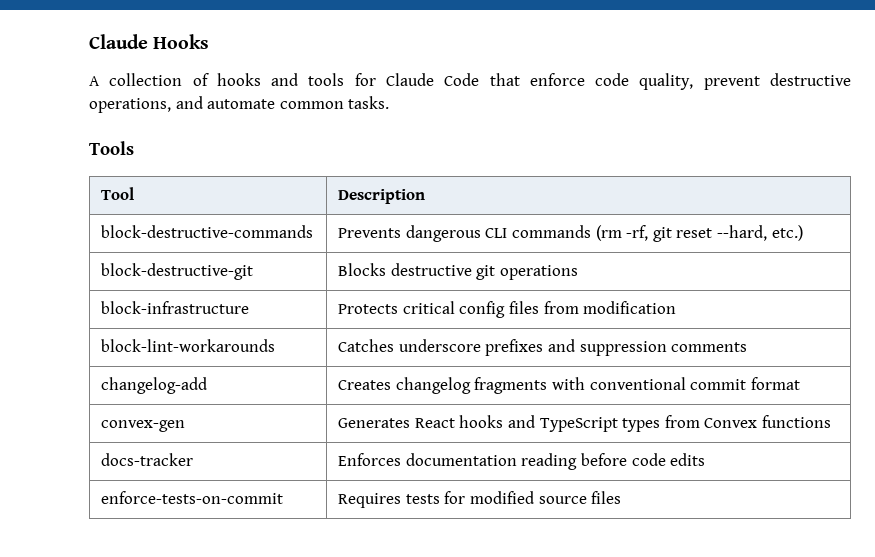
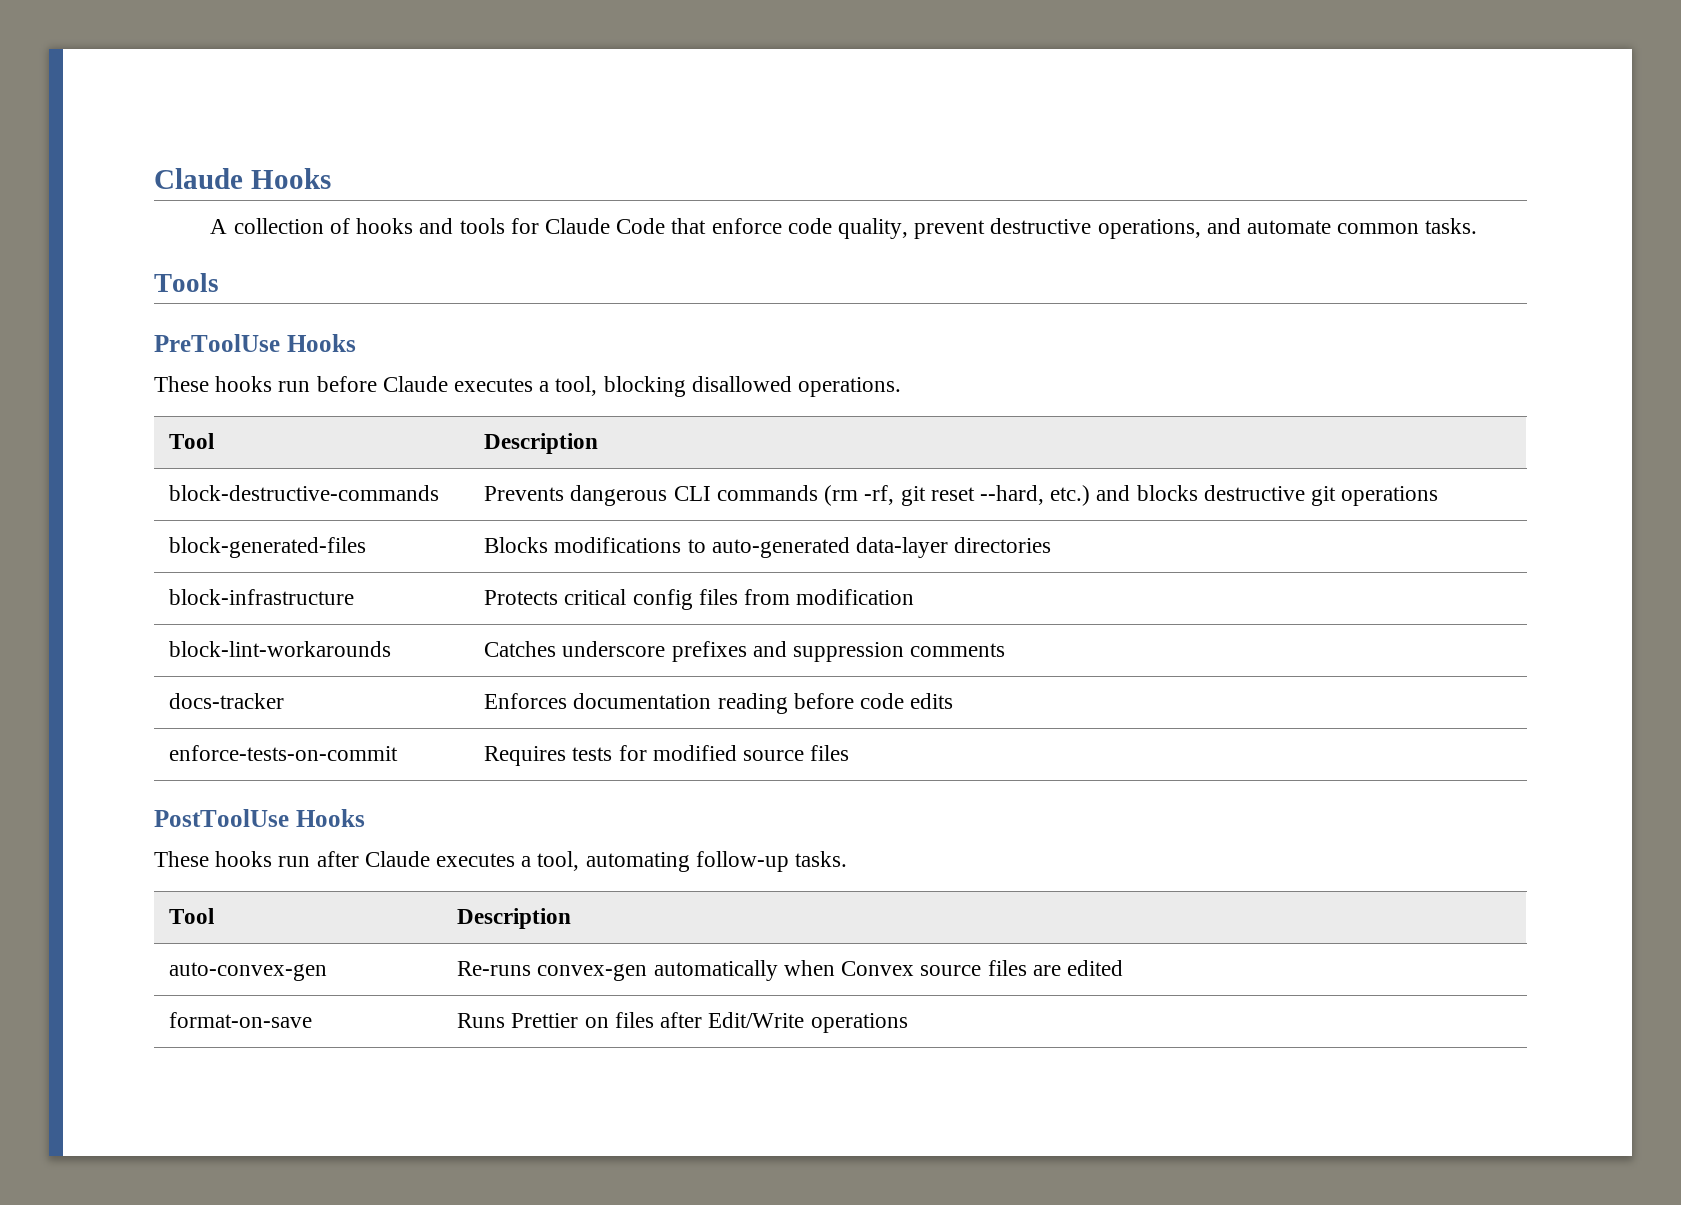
(134, 148) none -> [154,334,356,352] [154,376,902,397] // PreToolUse Hooks // These hooks run before Claude executes a tool, blocking disallowed operations.
[101,263,254,280] [338,263,387,276] // block-destructive-git | Blocks -> [1096,485,1198,501] and blocks
(579, 272) none -> [169,537,367,558] [484,537,1052,558] // block-generated-files | Blocks modifications to auto-generated data-layer directories
[101,377,208,394] [338,377,800,394] [101,420,186,432] [338,415,831,432] // changelog-add | Creates changelog fragments with conventional commit format // convex-gen | Generates React hooks and TypeScript types from Convex functions -> (1006, 650) none
(622, 497) none -> [154,809,365,827] [154,851,848,872] [169,908,215,924] [457,908,572,929] [169,962,328,981] [457,960,1123,981] [169,1012,313,1028] [457,1012,908,1033] // PostToolUse Hooks // These hooks run after Claude executes a tool, automating follow-up tasks. // Tool | Description // auto-convex-gen | Re-runs convex-gen automatically when Convex source files are edited // format-on-save | Runs Prettier on files after Edit/Write operations

